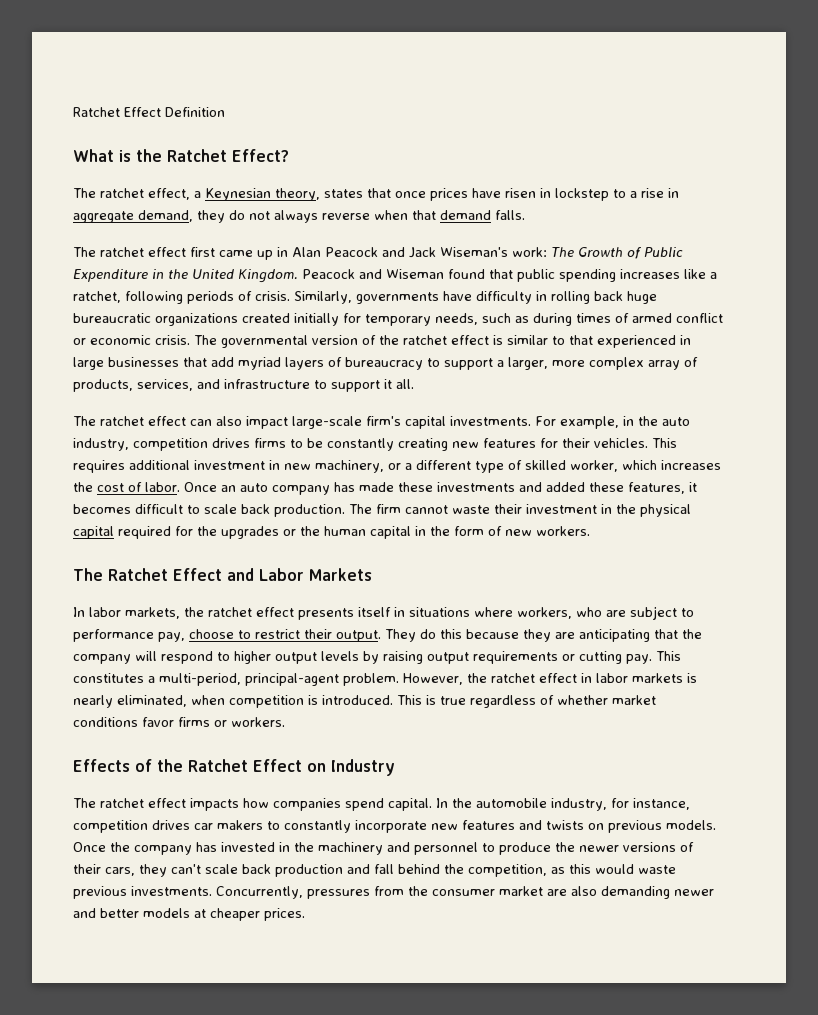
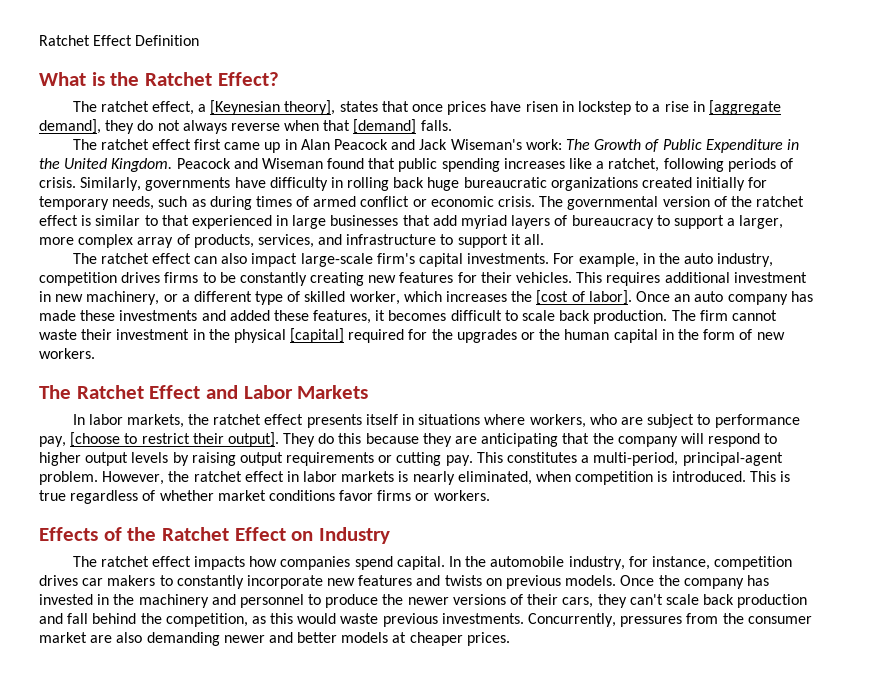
[205,188,320,201] Keynesian theory, -> [210,100,336,115] [Keynesian theory],
[73,210,193,223] aggregate demand, -> [708,100,781,115] [39,119,101,134] [aggregate demand],
[440,210,491,220] demand -> [353,119,417,134] [demand]
[97,482,180,492] cost of labor. -> [536,290,632,305] [cost of labor].
[73,526,114,539] capital -> [290,328,345,343] [capital]
[189,629,234,639] choose -> [70,432,121,447] [choose
[336,630,381,642] output. -> [227,432,279,447] output].

